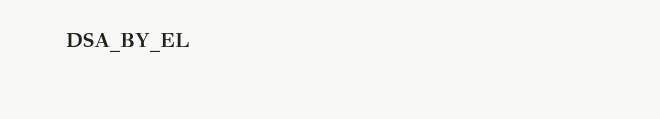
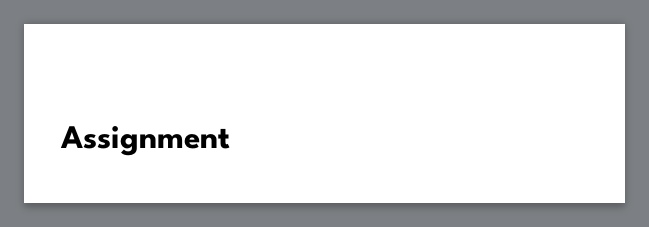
[66,32,190,52] DSA_BY_EL -> [60,126,230,156] Assignment

